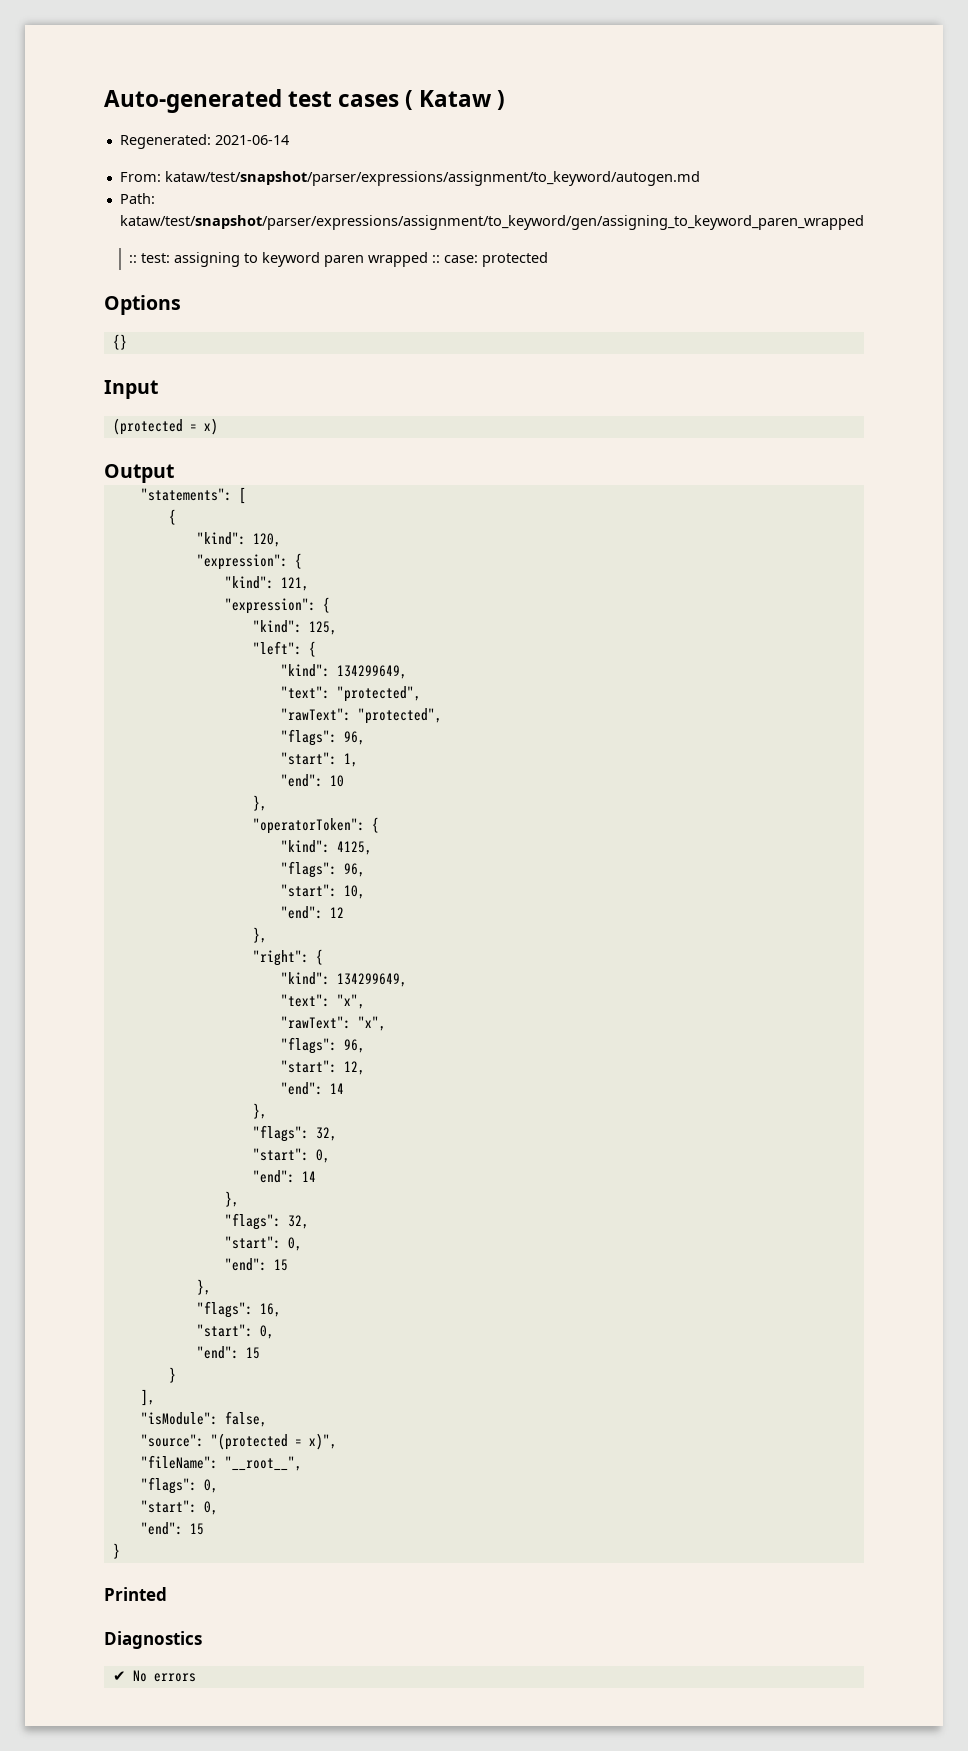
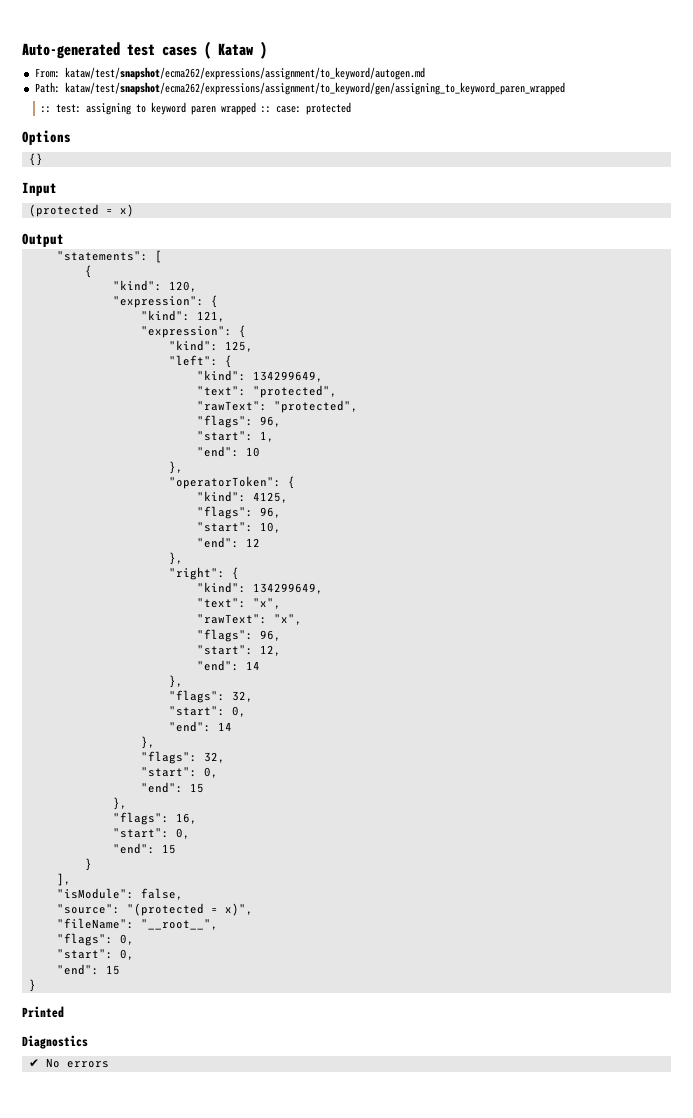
[119,134,289,149] // Regenerated: 2021-06-14 -> (267, 50) none
[164,171,700,186] kataw/test/snapshot/parser/expressions/assignment/to_keyword/autogen.md -> [64,67,425,80] kataw/test/snapshot/ecma262/expressions/assignment/to_keyword/autogen.md
[119,215,864,230] kataw/test/snapshot/parser/expressions/assignment/to_keyword/gen/assigning_to_keyword_paren_wrapped -> [64,82,565,95] kataw/test/snapshot/ecma262/expressions/assignment/to_keyword/gen/assigning_to_keyword_paren_wrapped

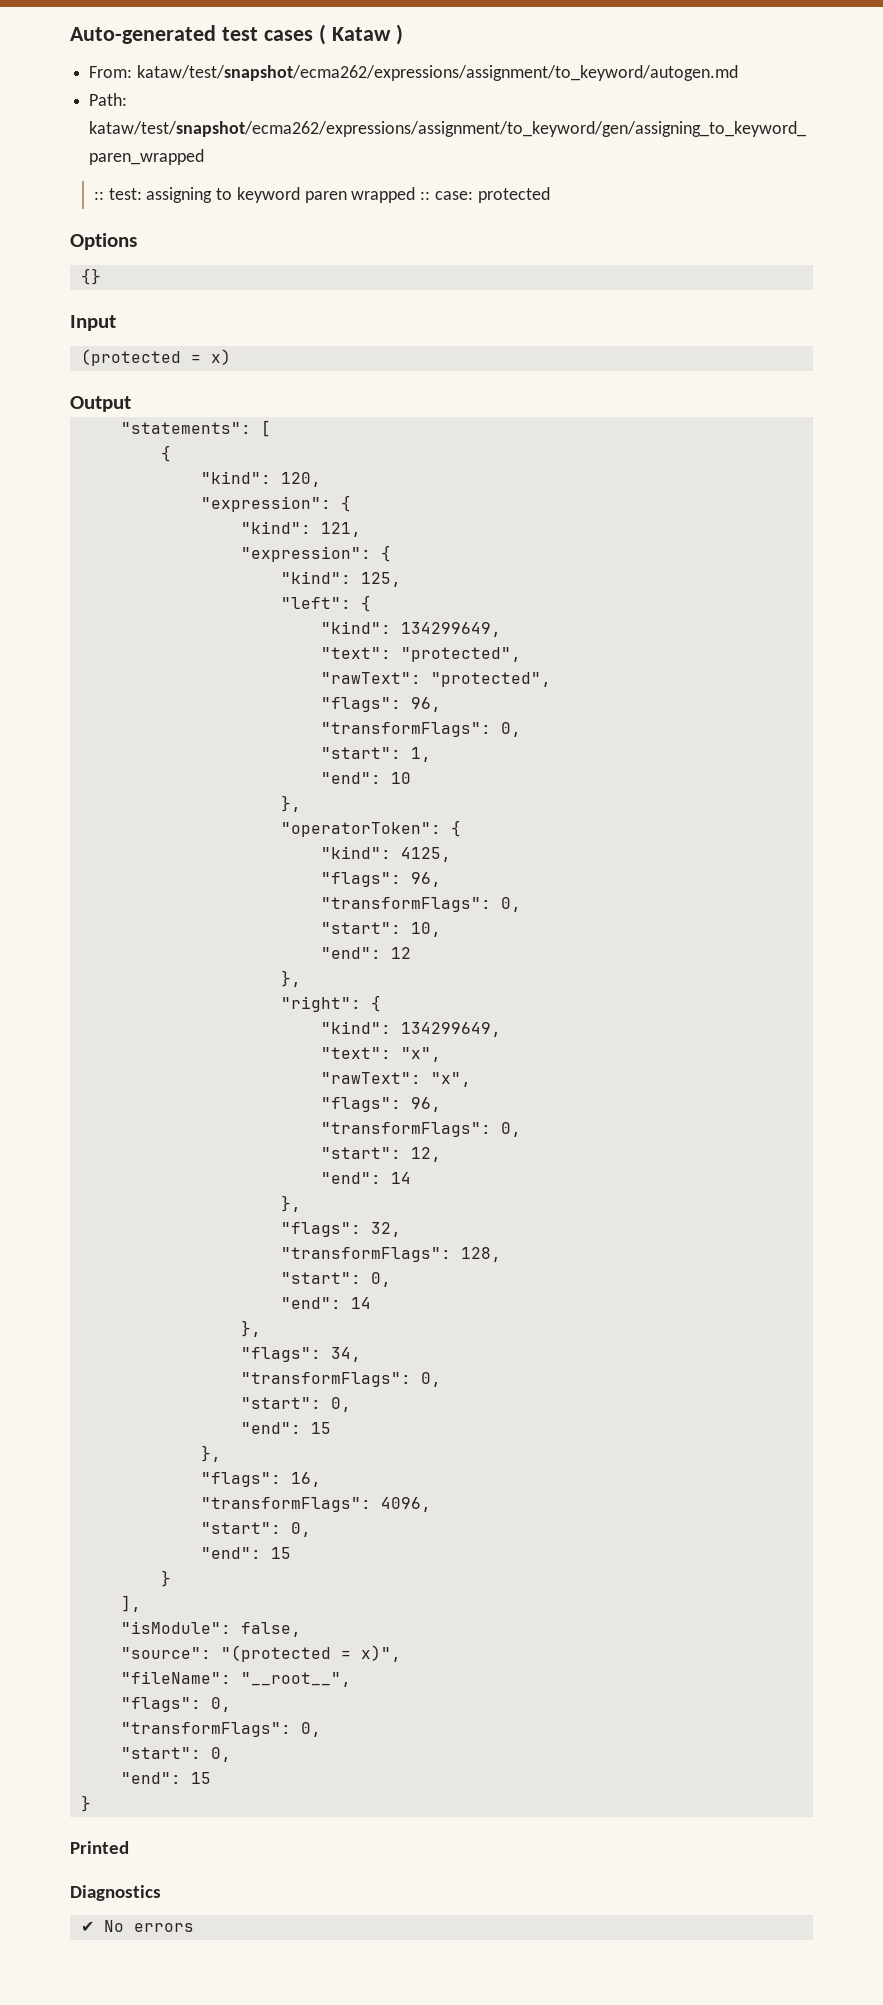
(281, 421) none -> [320,722,521,737] // "transformFlags": 0,
(281, 512) none -> [320,897,521,912] // "transformFlags": 0,
(281, 635) none -> [320,1122,521,1137] // "transformFlags": 0,
(253, 696) none -> [280,1247,501,1262] // "transformFlags": 128,
[203,752,225,763] 32, -> [330,1347,361,1362] [240,1372,441,1387] 34, // "transformFlags": 0,
(197, 818) none -> [200,1497,431,1512] // "transformFlags": 4096,
(134, 939) none -> [120,1722,321,1737] // "transformFlags": 0,

